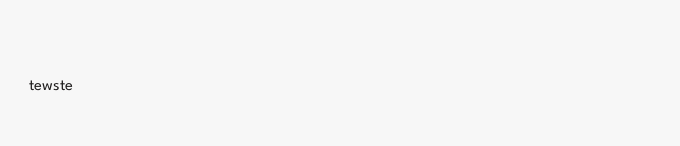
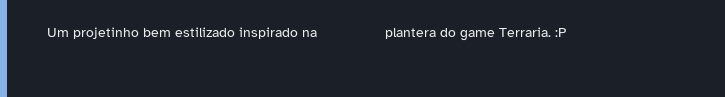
[29,80,73,91] tewste -> [47,27,566,41] Um projetinho bem estilizado inspirado na plantera do game Terraria. :P

